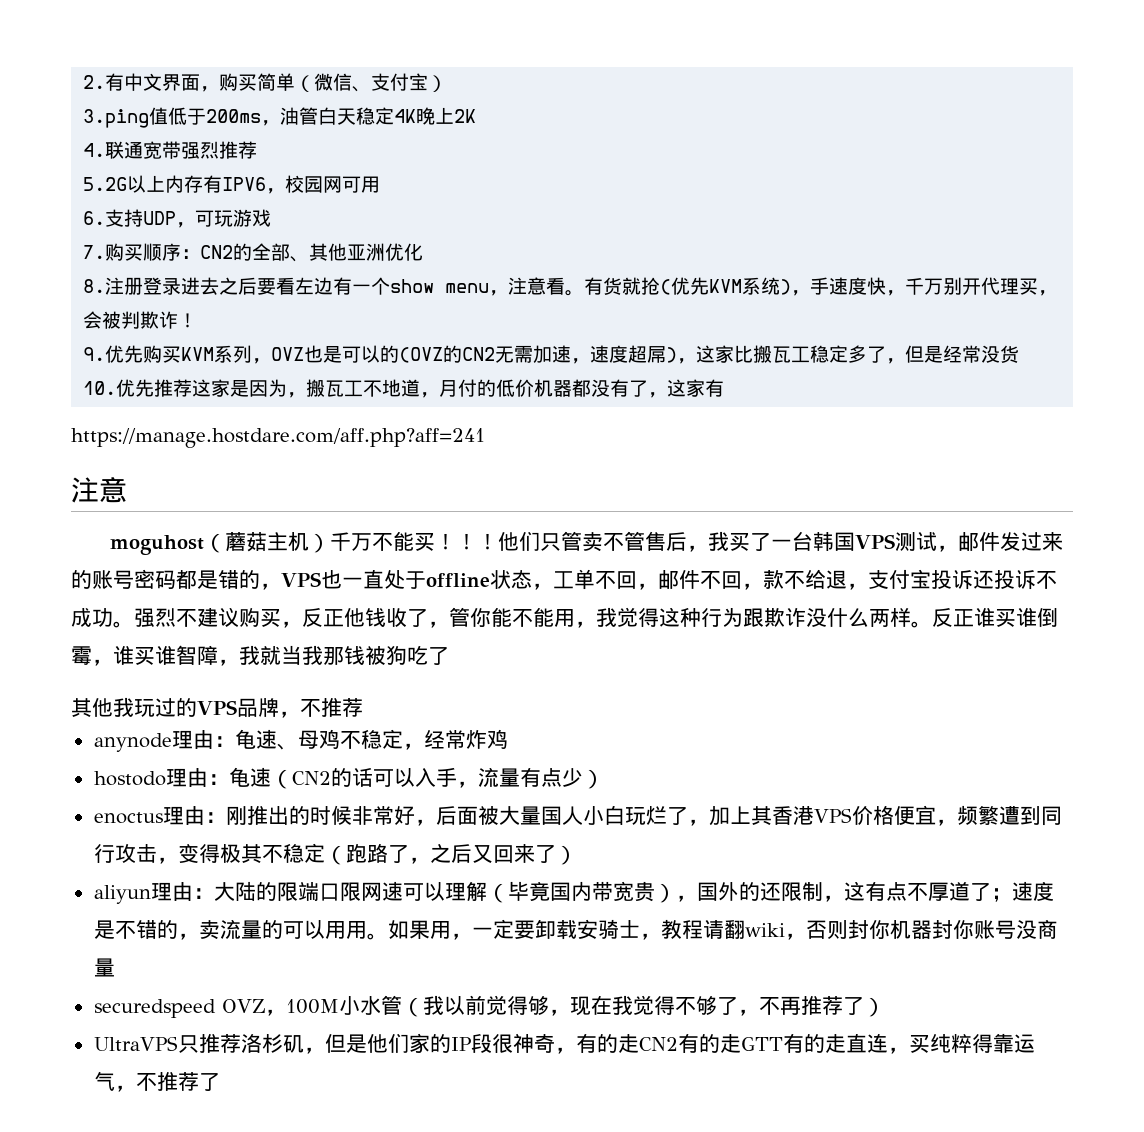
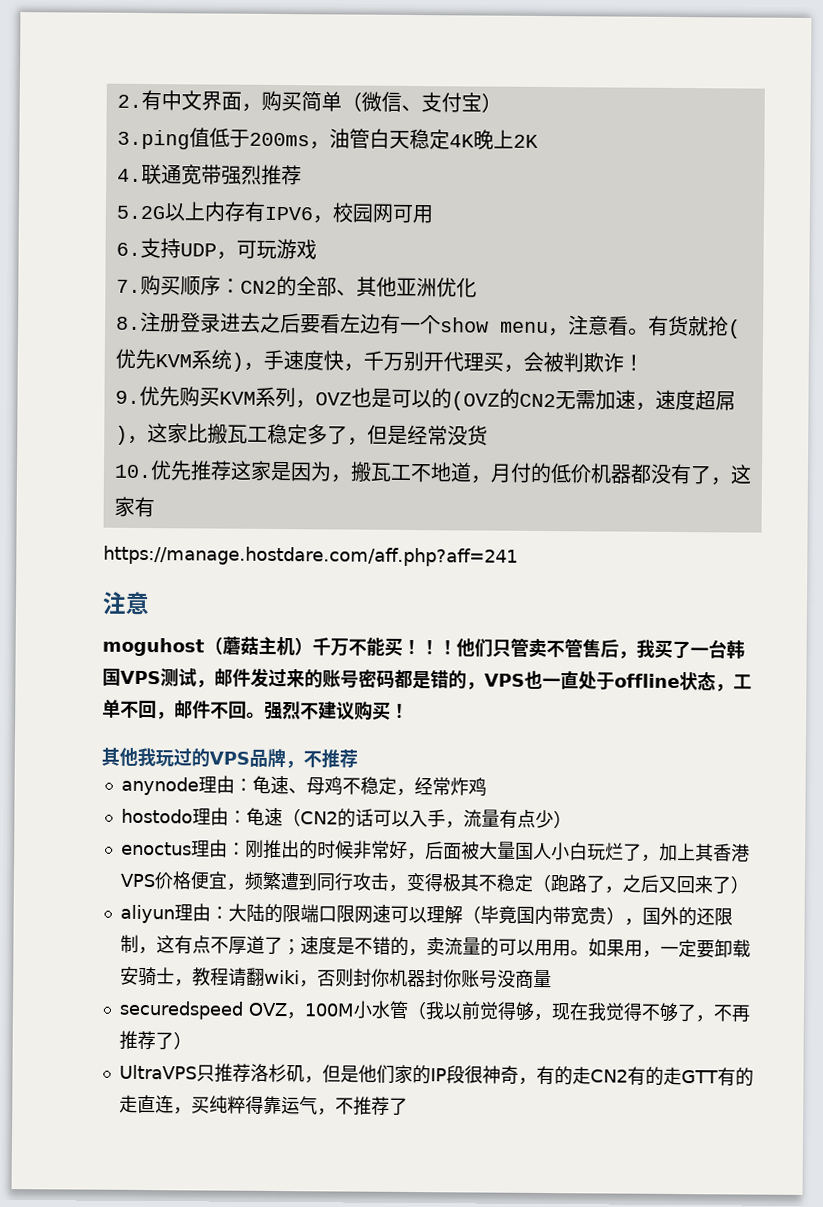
[742,569,1057,590] [71,607,1058,628] [71,645,449,666] ，款不给退，支付宝投诉还投诉不成功。强烈不建议购买，反正他钱收了，管你能不能用，我觉得这种行为跟欺诈没什么两样。反正谁买谁倒霉，谁买谁智障，我就当我那钱被狗吃了 -> [246,701,409,721] 。强烈不建议购买！

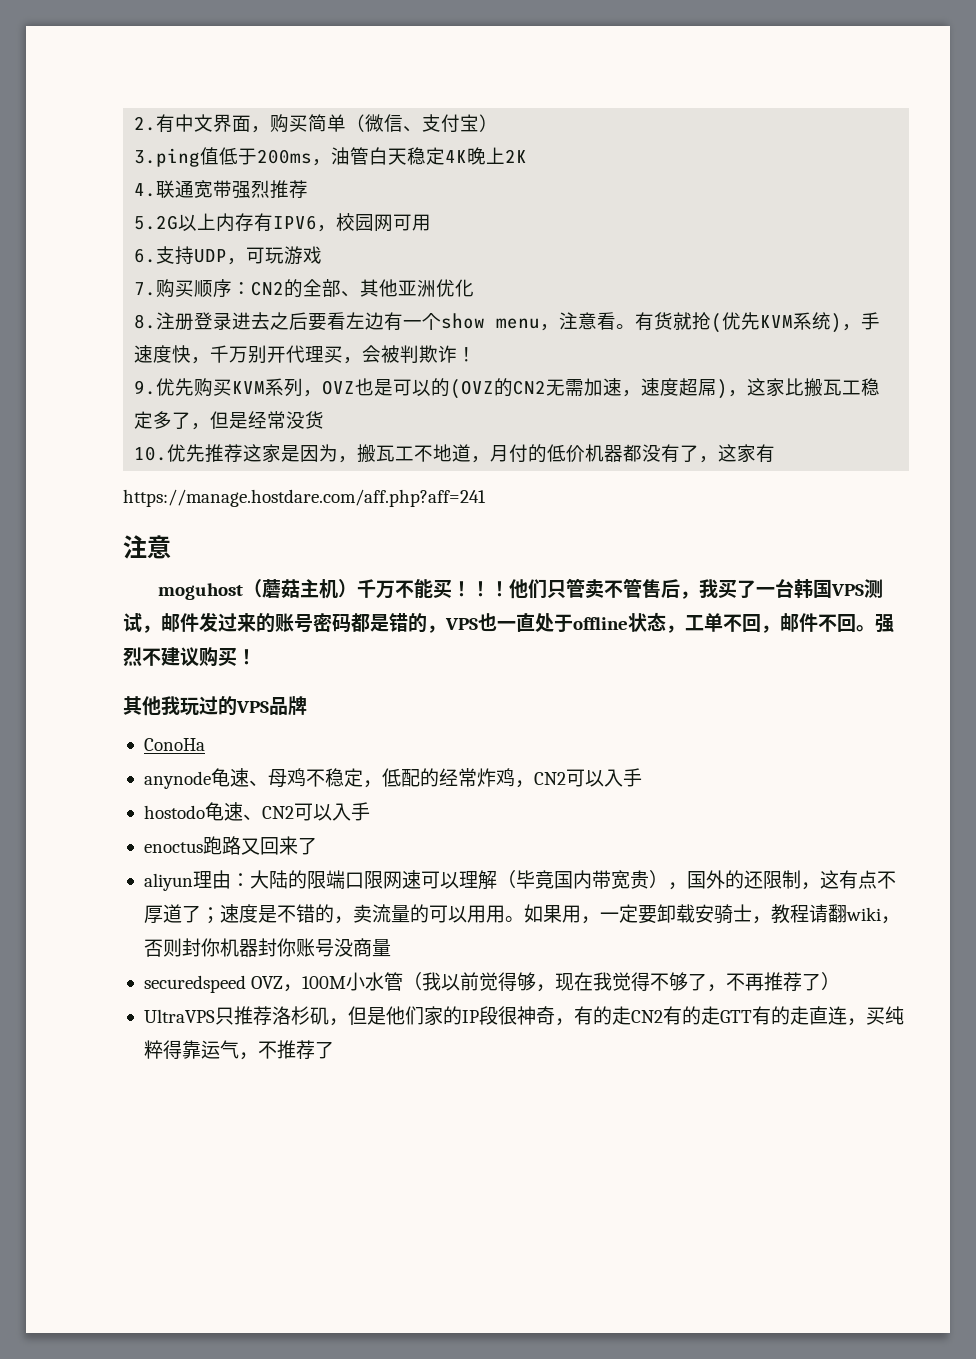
[285,749,358,769] ，不推荐 -> [143,738,205,751] // ConoHa
[197,775,253,794] 理由： -> (211, 780) none
(415, 792) none -> [381,768,439,787] 低配的
[120,807,572,829] [120,839,750,862] [119,871,659,894] // hostodo理由：龟速（CN2的话可以入手，流量有点少） // enoctus理由：刚推出的时候非常好，后面被大量国人小白玩烂了，加上其香港VPS价格便宜，频繁遭到同行攻击，变得极其不稳定（跑路了，之后 -> [514,768,642,788] [143,802,370,821] [143,836,241,855] ，CN2可以入手 // hostodo龟速、CN2可以入手 // enoctus跑路
[729,875,749,894] ） -> (317, 846) none

